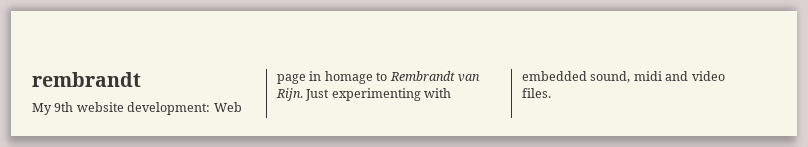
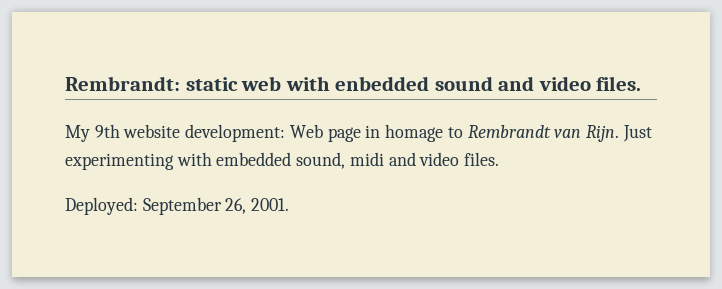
[32,72,141,87] rembrandt -> [65,76,642,91] Rembrandt: static web with enbedded sound and video files.
(551, 93) none -> [65,197,290,215] // Deployed: September 26, 2001.

